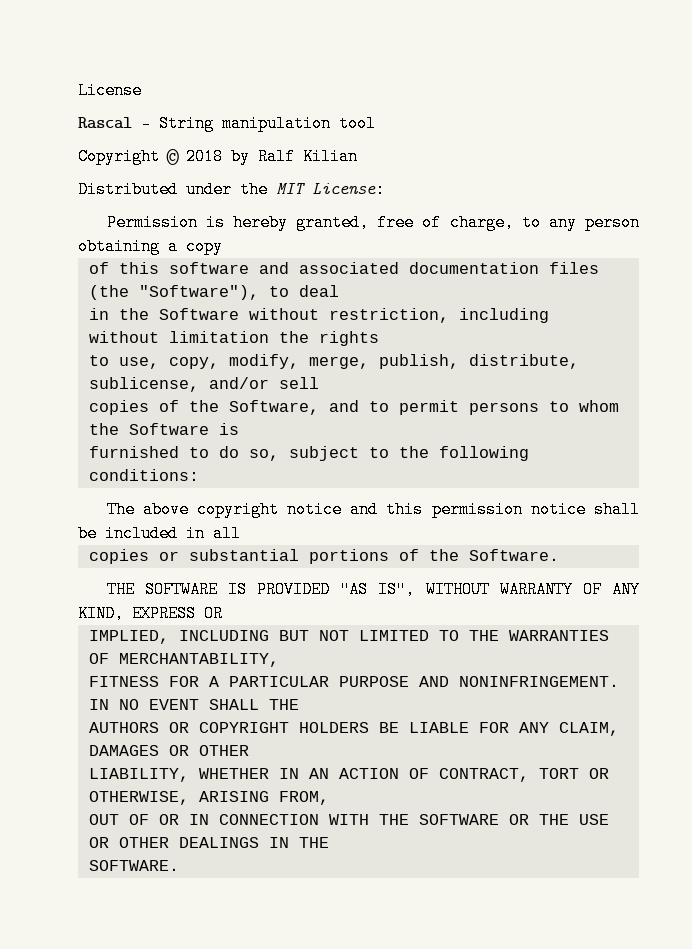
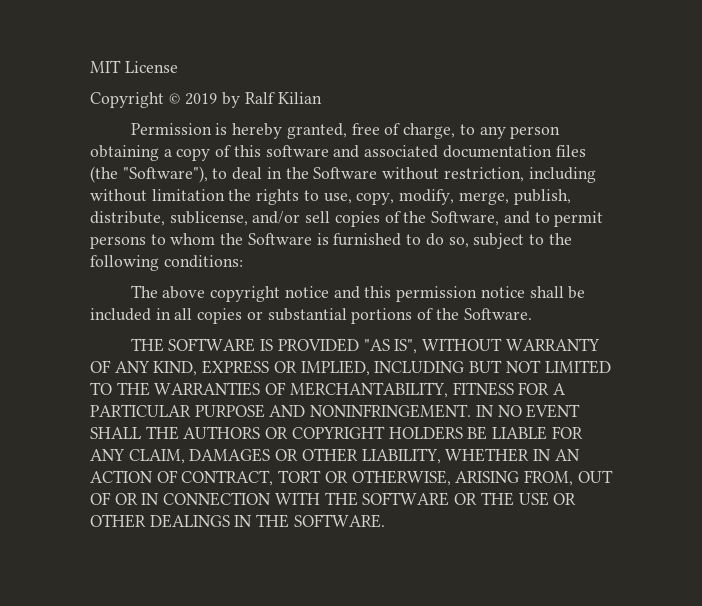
(78, 90) none -> [90,60,121,73] MIT
[78,115,376,132] // Rascal - String manipulation tool -> (178, 67) none
[186,148,223,165] 2018 -> [185,93,218,105] 2019
[78,181,385,198] // Distributed under the MIT License: -> (322, 98) none
(223, 246) // -> (211, 154) none
(339, 291) // -> (263, 173) none
(379, 338) // -> (300, 197) none
(319, 383) // -> (331, 217) none
(239, 429) // -> (329, 239) none
(241, 533) // -> (193, 314) none
(223, 613) // -> (297, 367) none
(279, 660) // -> (448, 390) none
(299, 704) // -> (179, 433) none
(249, 750) // -> (358, 455) none
(329, 798) // -> (574, 478) none
(329, 842) // -> (290, 521) none

